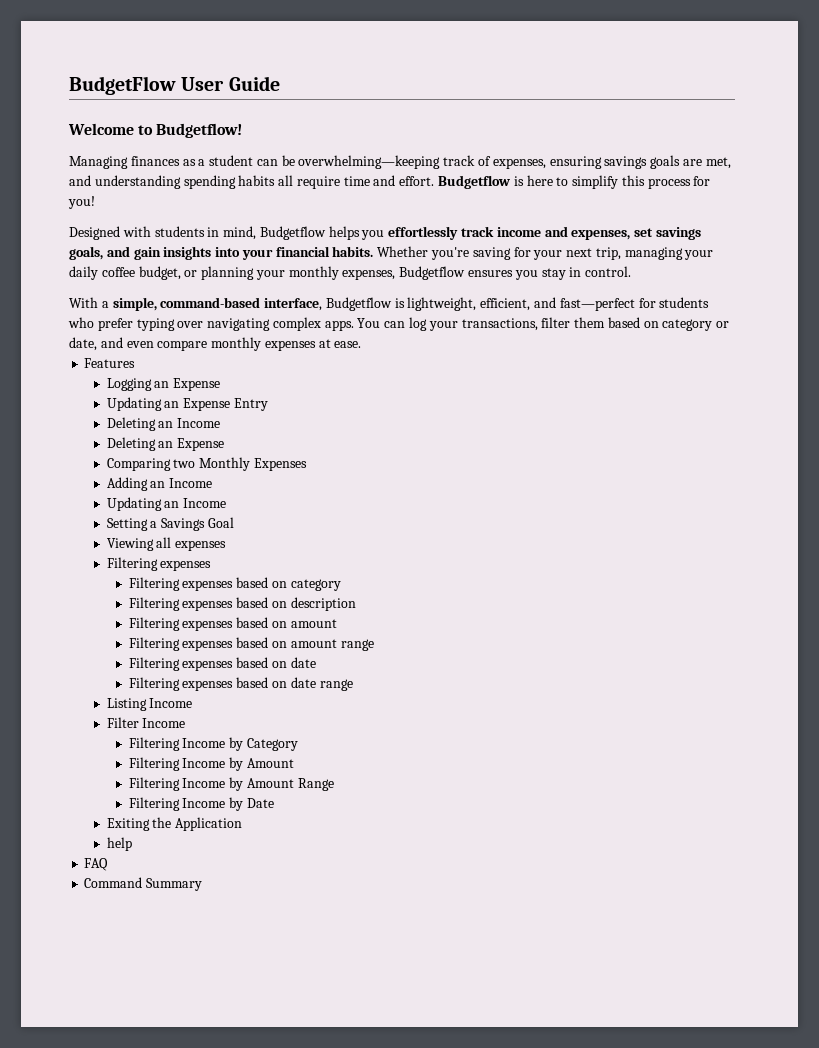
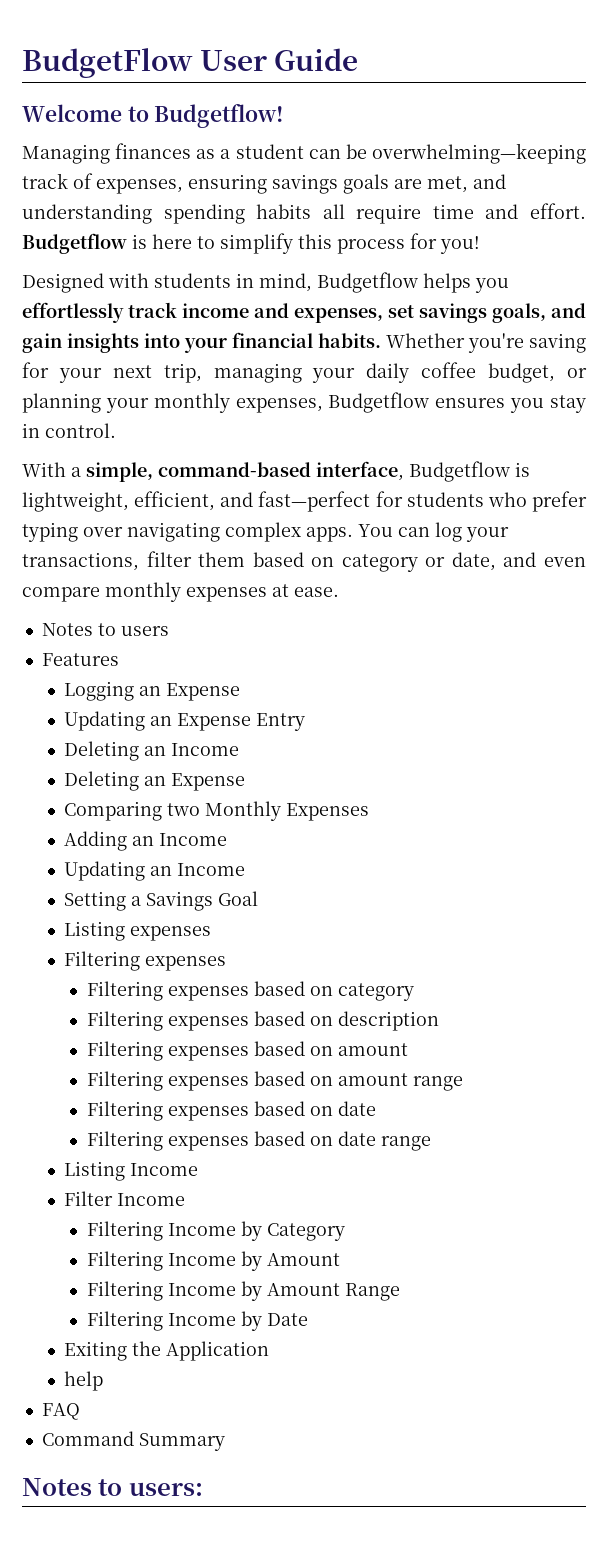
(362, 344) none -> [41,623,169,636] // Notes to users
[106,537,172,551] Viewing all -> [64,921,126,941] Listing
(203, 884) none -> [22,1478,203,1496] // Notes to users:

